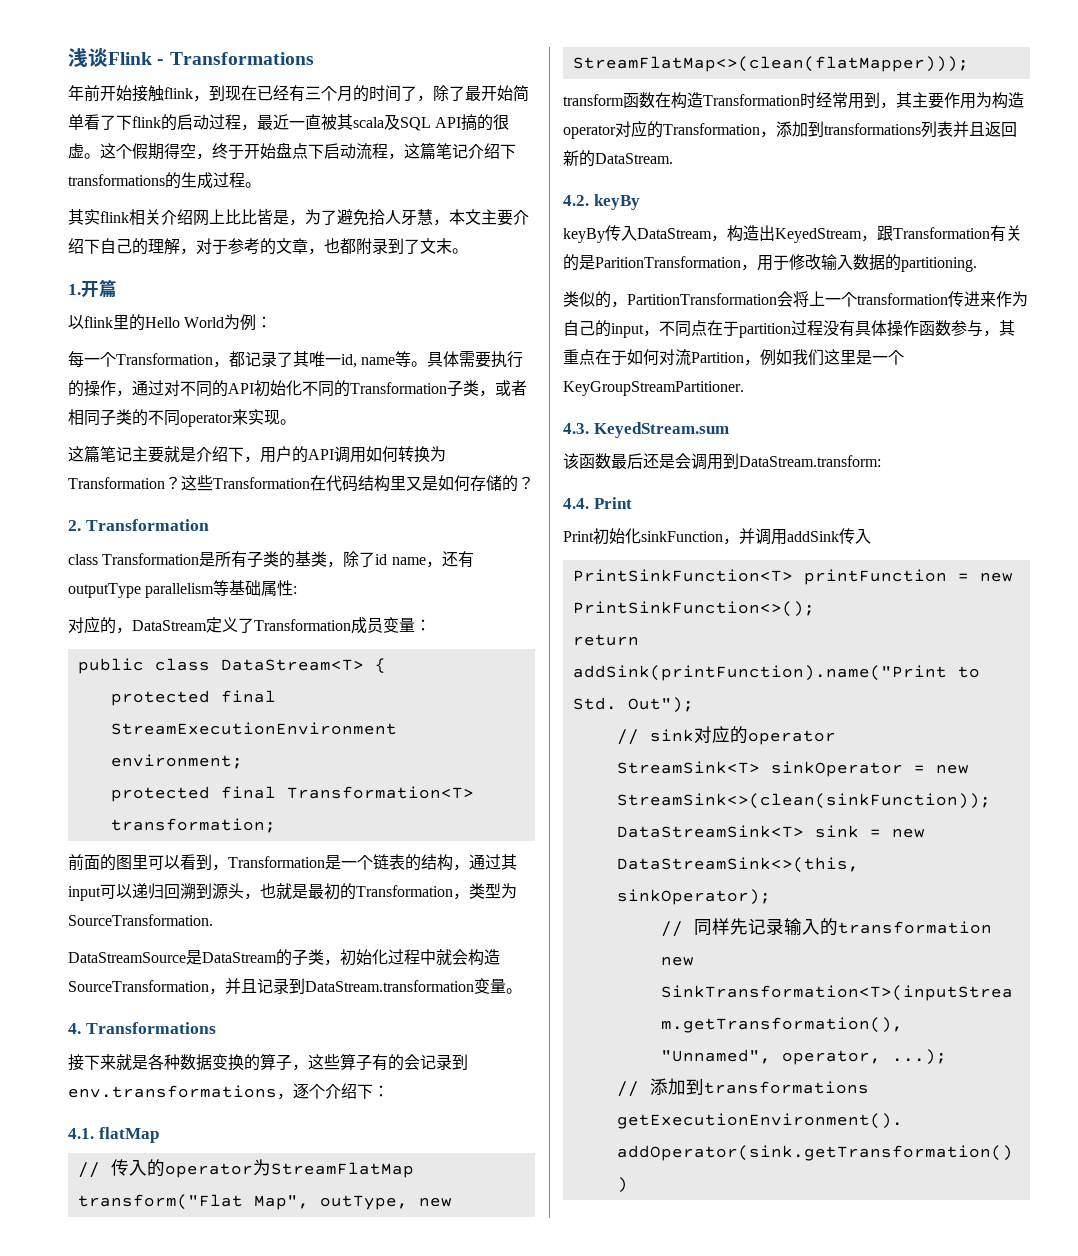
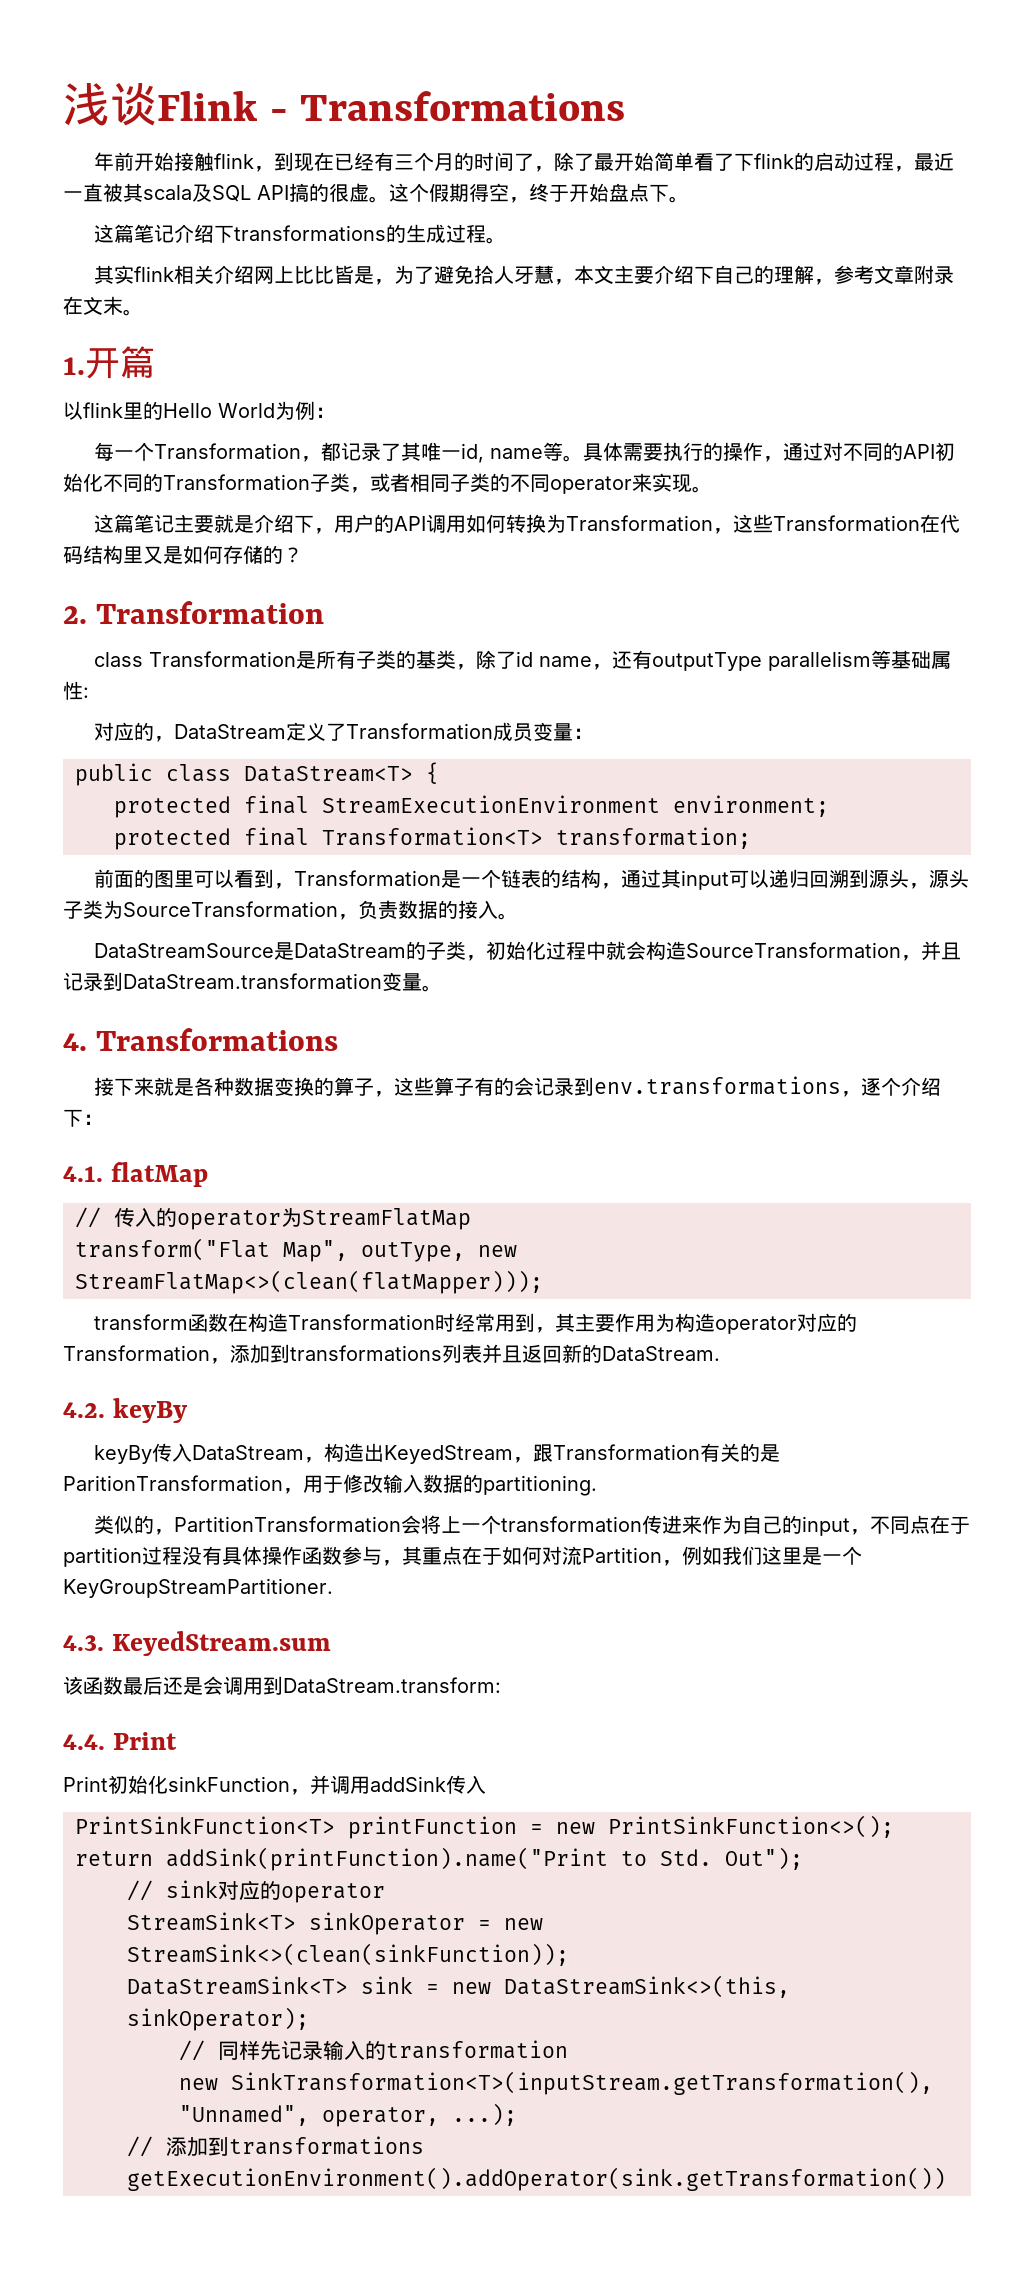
[324,143,404,160] 启动流程， -> [669,196,689,203] 。 //
[196,238,420,255] 对于参考的文章，也都附录到了 -> [834,265,955,284] [63,296,83,315] 参考文章附录在
[165,476,181,490] ？ -> [713,528,734,534] ，
[260,883,517,900] [68,914,213,926] 也就是最初的Transformation，类型为SourceTransformation. -> [929,869,970,888] [63,900,518,920] 源头子类为SourceTransformation，负责数据的接入。

